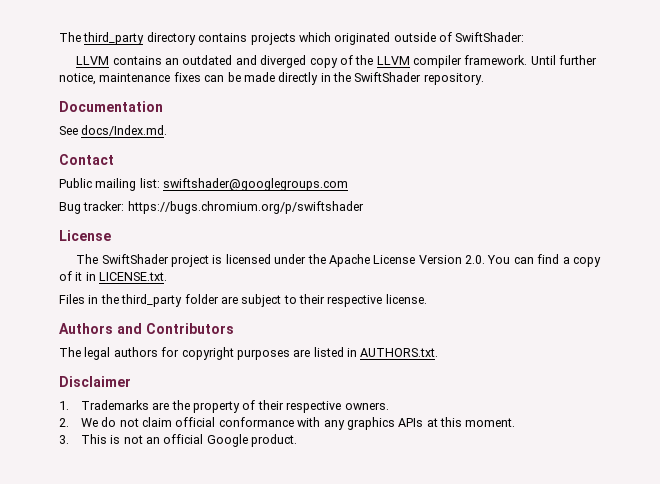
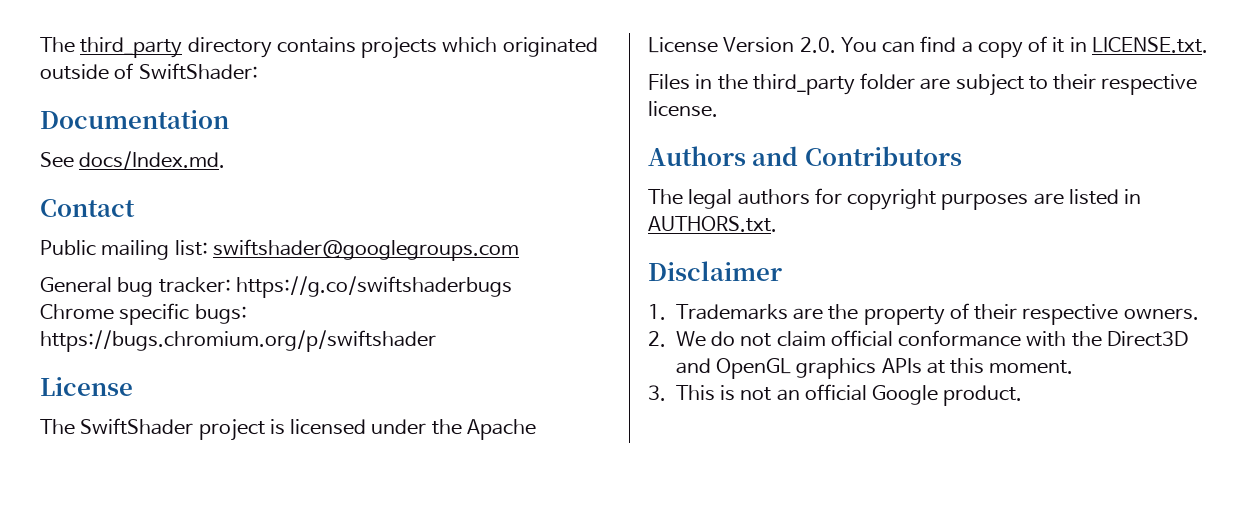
[76,55,598,68] [59,72,484,85] // LLVM contains an outdated and diverged copy of the LLVM compiler framework. Until further notice, maintenance fixes can be made directly in the SwiftShader repository. -> (258, 71) none
[59,201,125,214] Bug tracker: -> [40,276,512,298] [40,303,247,325] General bug tracker: https://g.co/swiftshaderbugs // Chrome specific bugs:
[323,420,345,430] any -> [1071,331,1188,347] [675,358,791,379] the Direct3D and OpenGL

